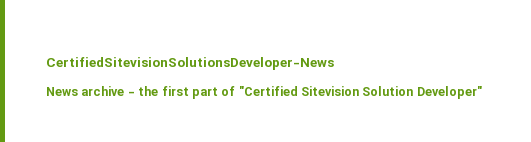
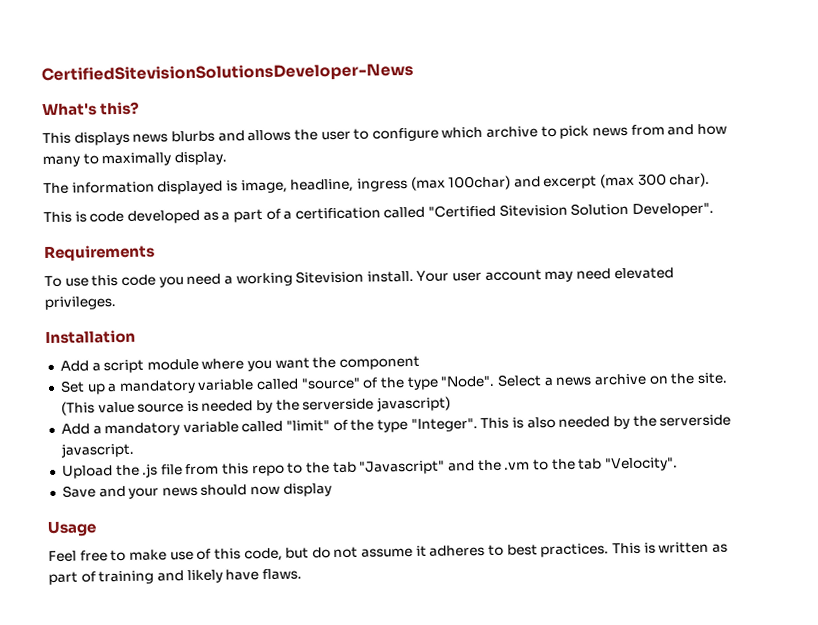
[46,86,482,99] News archive - the first part of "Certified Sitevision Solution Developer" -> [42,101,140,117] [42,123,727,146] [42,151,227,168] [43,172,711,195] [43,202,715,224] [44,244,155,262] [44,267,674,288] [44,296,116,311] [45,329,136,345] [59,355,421,374] [59,372,728,395] [60,396,452,416] [60,414,732,437] [59,442,134,458] [61,457,678,479] [61,483,332,499] [47,521,97,537] [48,541,728,562] [48,568,302,585] What's this? // This displays news blurbs and allows the user to configure which archive to pick news from and how many to maximally display. // The information displayed is image, headline, ingress (max 100char) and excerpt (max 300 char). // This is code developed as a part of a certification called "Certified Sitevision Solution Developer". // Requirements // To use this code you need a working Sitevision install. Your user account may need elevated privileges. // Installation // Add a script module where you want the component // Set up a mandatory variable called "source" of the type "Node". Select a news archive on the site. (This value source is needed by the serverside javascript) // Add a mandatory variable called "limit" of the type "Integer". This is also needed by the serverside javascript. // Upload the .js file from this repo to the tab "Javascript" and the .vm to the tab "Velocity". // Save and your news should now display // Usage // Feel free to make use of this code, but do not assume it adheres to best practices. This is written as part of training and likely have flaws.

